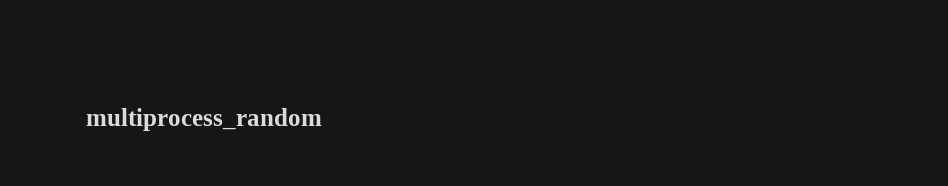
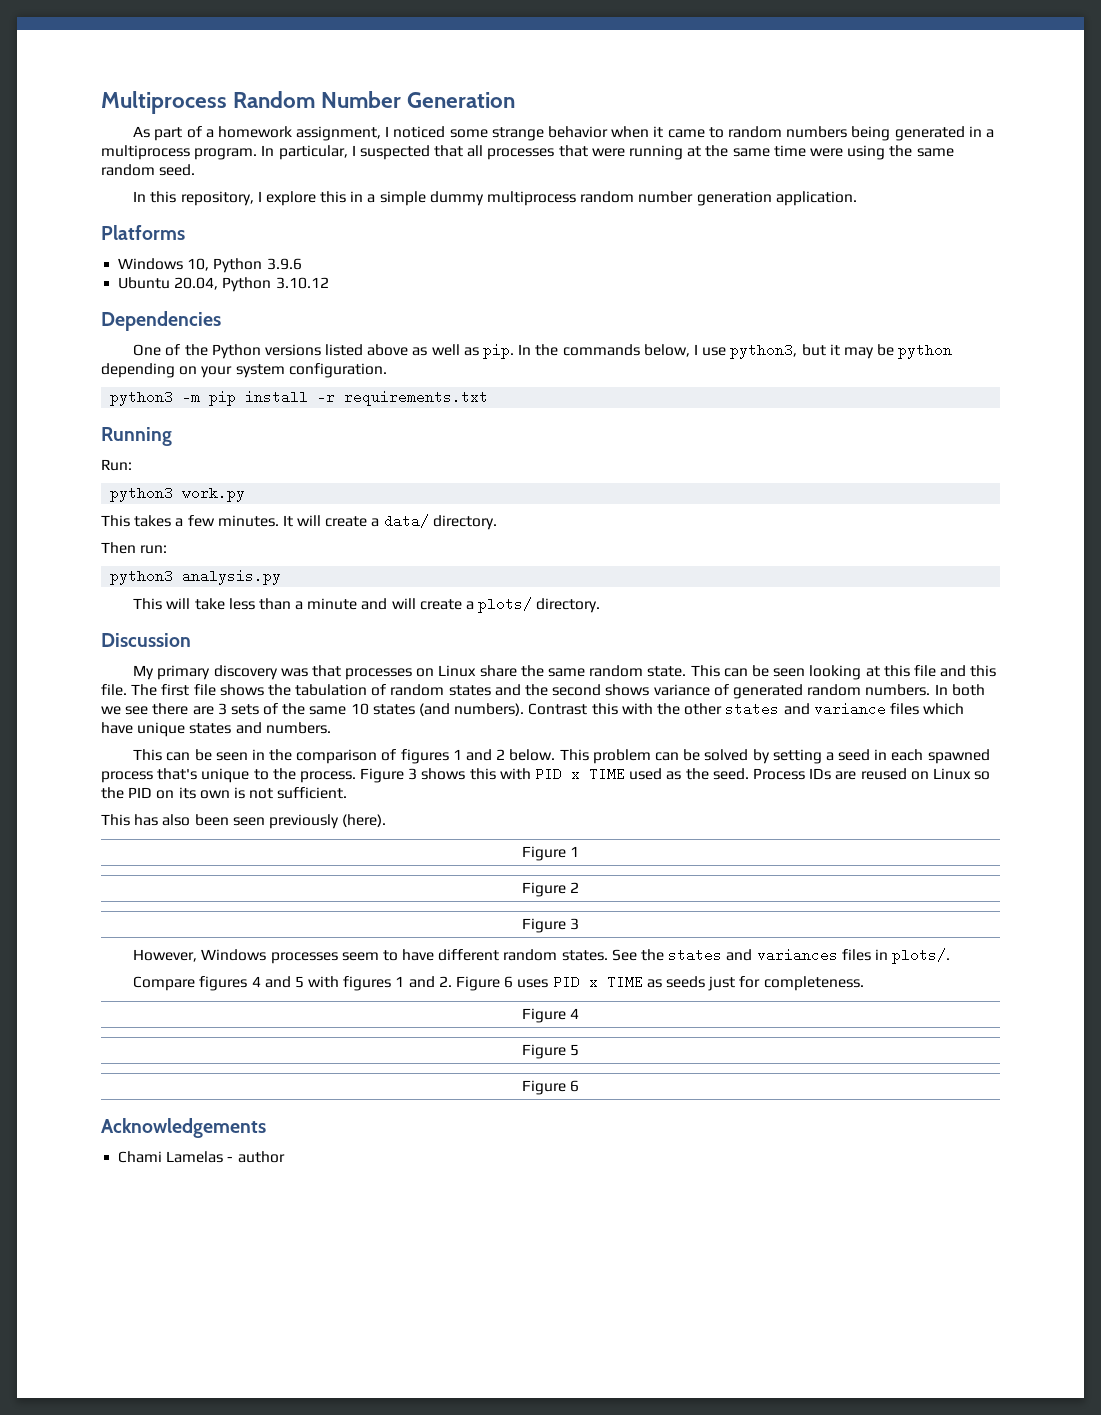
[86,108,322,131] multiprocess_random -> [101,91,516,114] [133,126,994,141] [101,145,954,160] [101,164,196,176] [133,191,857,206] [101,225,185,240] [118,258,302,273] [118,277,329,292] [101,311,221,331] [133,343,953,359] [101,363,387,378] [110,390,489,406] [101,427,172,446] [101,459,132,471] [110,486,246,502] [101,514,497,530] [101,542,168,554] [110,569,282,585] [133,597,601,613] [101,633,191,647] [133,665,997,680] [101,684,985,699] [101,702,965,716] [101,722,331,737] [133,749,990,764] [101,767,991,783] [101,787,348,799] [101,814,387,829] [521,846,580,861] [521,882,580,897] [521,918,580,933] [133,948,951,964] [133,975,864,991] [521,1008,580,1023] [521,1044,580,1059] [521,1080,580,1095] [101,1118,266,1138] [118,1151,285,1163] Multiprocess Random Number Generation // As part of a homework assignment, I noticed some strange behavior when it came to random numbers being generated in a multiprocess program. In particular, I suspected that all processes that were running at the same time were using the same random seed. // In this repository, I explore this in a simple dummy multiprocess random number generation application. // Platforms // Windows 10, Python 3.9.6 // Ubuntu 20.04, Python 3.10.12 // Dependencies // One of the Python versions listed above as well as pip. In the commands below, I use python3, but it may be python depending on your system configuration. // python3 -m pip install -r requirements.txt // Running // Run: // python3 work.py // This takes a few minutes. It will create a data/ directory. // Then run: // python3 analysis.py // This will take less than a minute and will create a plots/ directory. // Discussion // My primary discovery was that processes on Linux share the same random state. This can be seen looking at this file and this file. The first file shows the tabulation of random states and the second shows variance of generated random numbers. In both we see there are 3 sets of the same 10 states (and numbers). Contrast this with the other states and variance files which have unique states and numbers. // This can be seen in the comparison of figures 1 and 2 below. This problem can be solved by setting a seed in each spawned process that's unique to the process. Figure 3 shows this with PID x TIME used as the seed. Process IDs are reused on Linux so the PID on its own is not sufficient. // This has also been seen previously (here). // Figure 1 // Figure 2 // Figure 3 // However, Windows processes seem to have different random states. See the states and variances files in plots/. // Compare figures 4 and 5 with figures 1 and 2. Figure 6 uses PID x TIME as seeds just for completeness. // Figure 4 // Figure 5 // Figure 6 // Acknowledgements // Chami Lamelas - author

